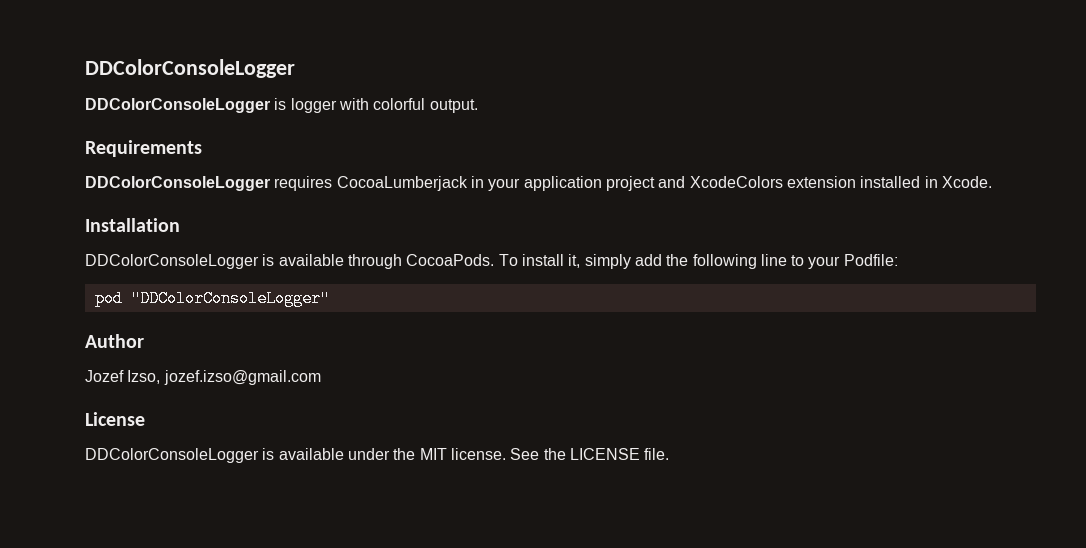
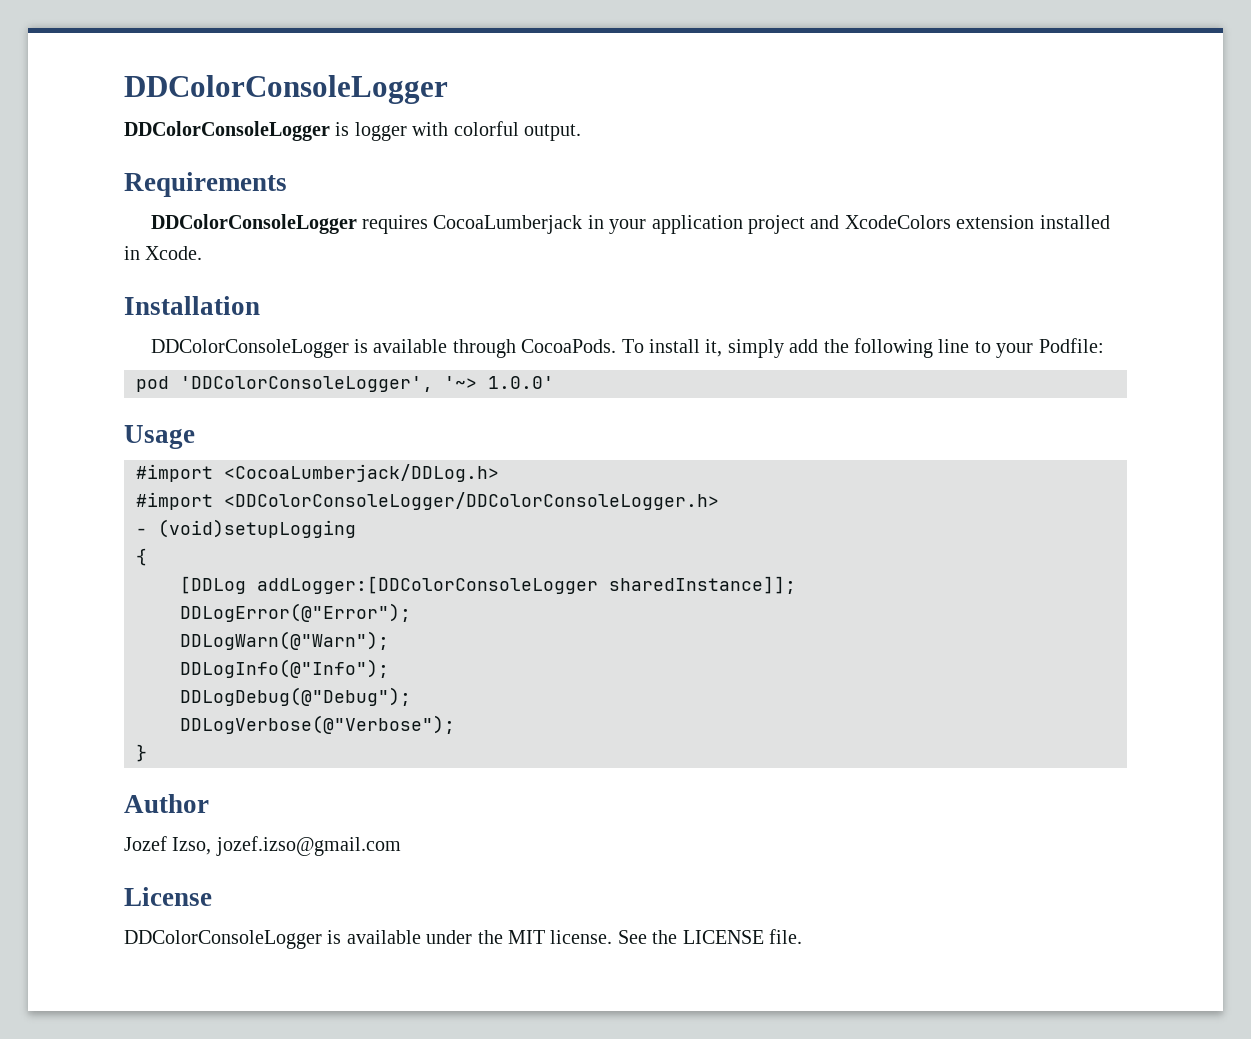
[130,290,330,307] "DDColorConsoleLogger" -> [180,376,554,392] [124,425,195,449] [136,464,499,482] [136,492,719,510] [136,519,356,538] [136,548,147,566] [180,576,796,594] [180,603,411,622] [180,631,389,650] [180,659,389,678] [180,687,411,706] [180,715,455,734] [136,744,147,762] 'DDColorConsoleLogger', '~> 1.0.0' // Usage // #import <CocoaLumberjack/DDLog.h> // #import <DDColorConsoleLogger/DDColorConsoleLogger.h> // - (void)setupLogging // { // [DDLog addLogger:[DDColorConsoleLogger sharedInstance]]; // DDLogError(@"Error"); // DDLogWarn(@"Warn"); // DDLogInfo(@"Info"); // DDLogDebug(@"Debug"); // DDLogVerbose(@"Verbose"); // }

